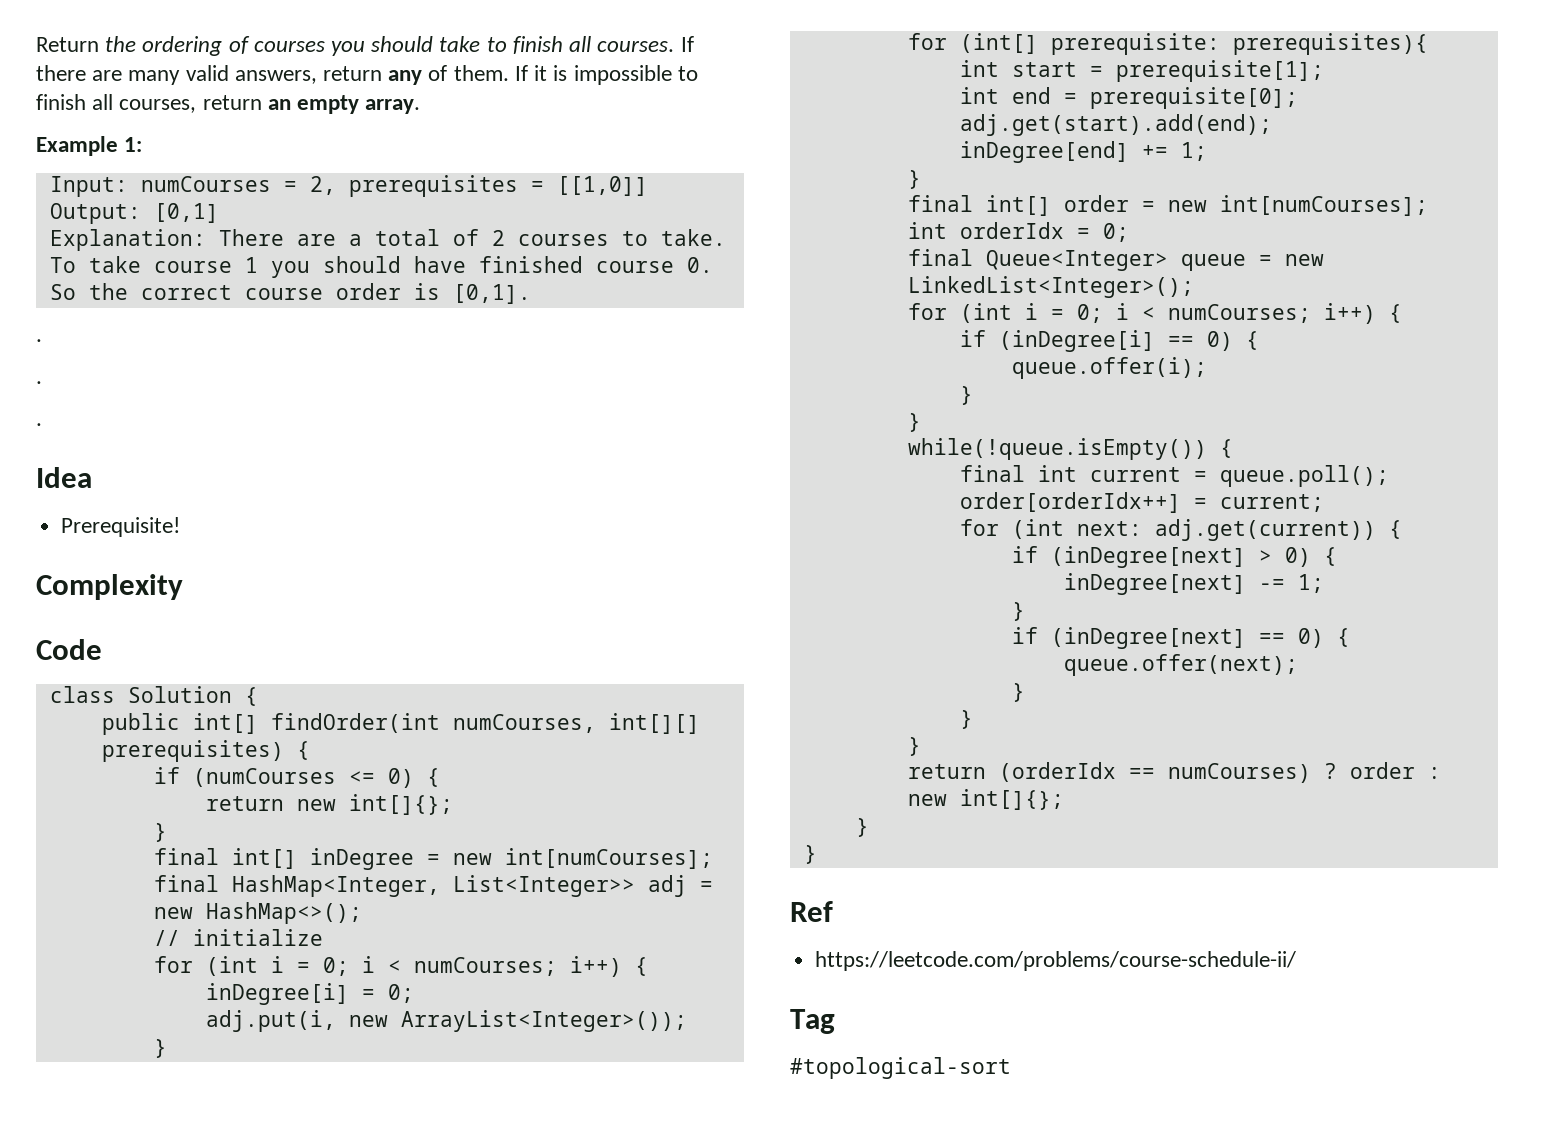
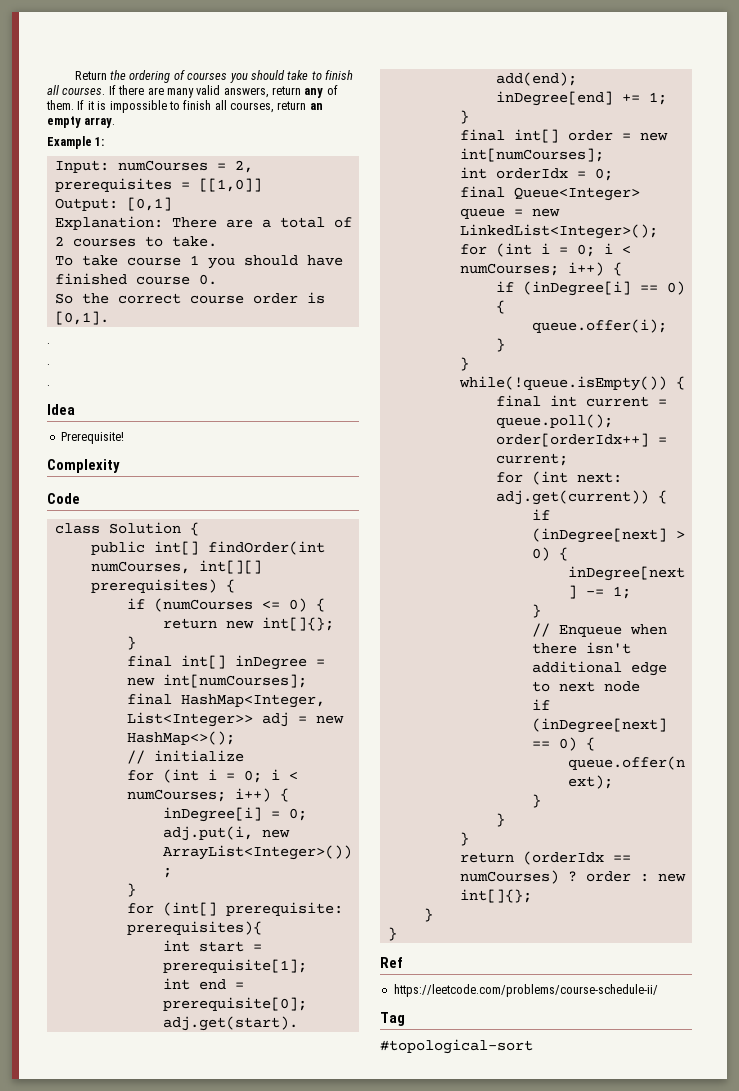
(1025, 611) none -> [531,623,667,637] [531,642,631,654] [531,661,667,676] [531,681,640,692] // // Enqueue when there isn't additional edge to next node

